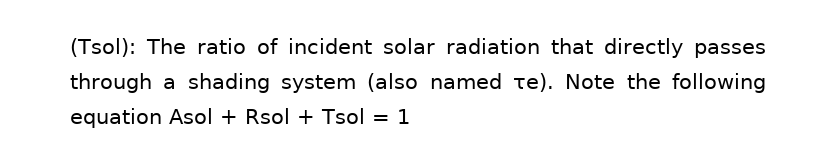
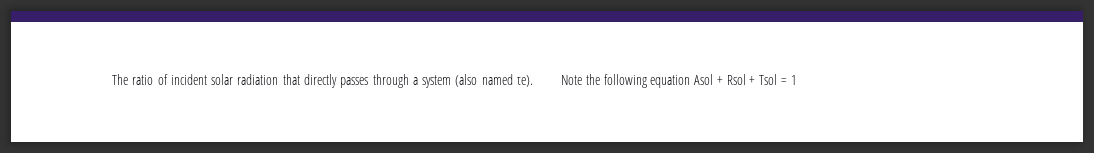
[70,38,136,57] (Tsol): -> (112, 79) none
[187,73,270,93] shading -> (418, 81) none

